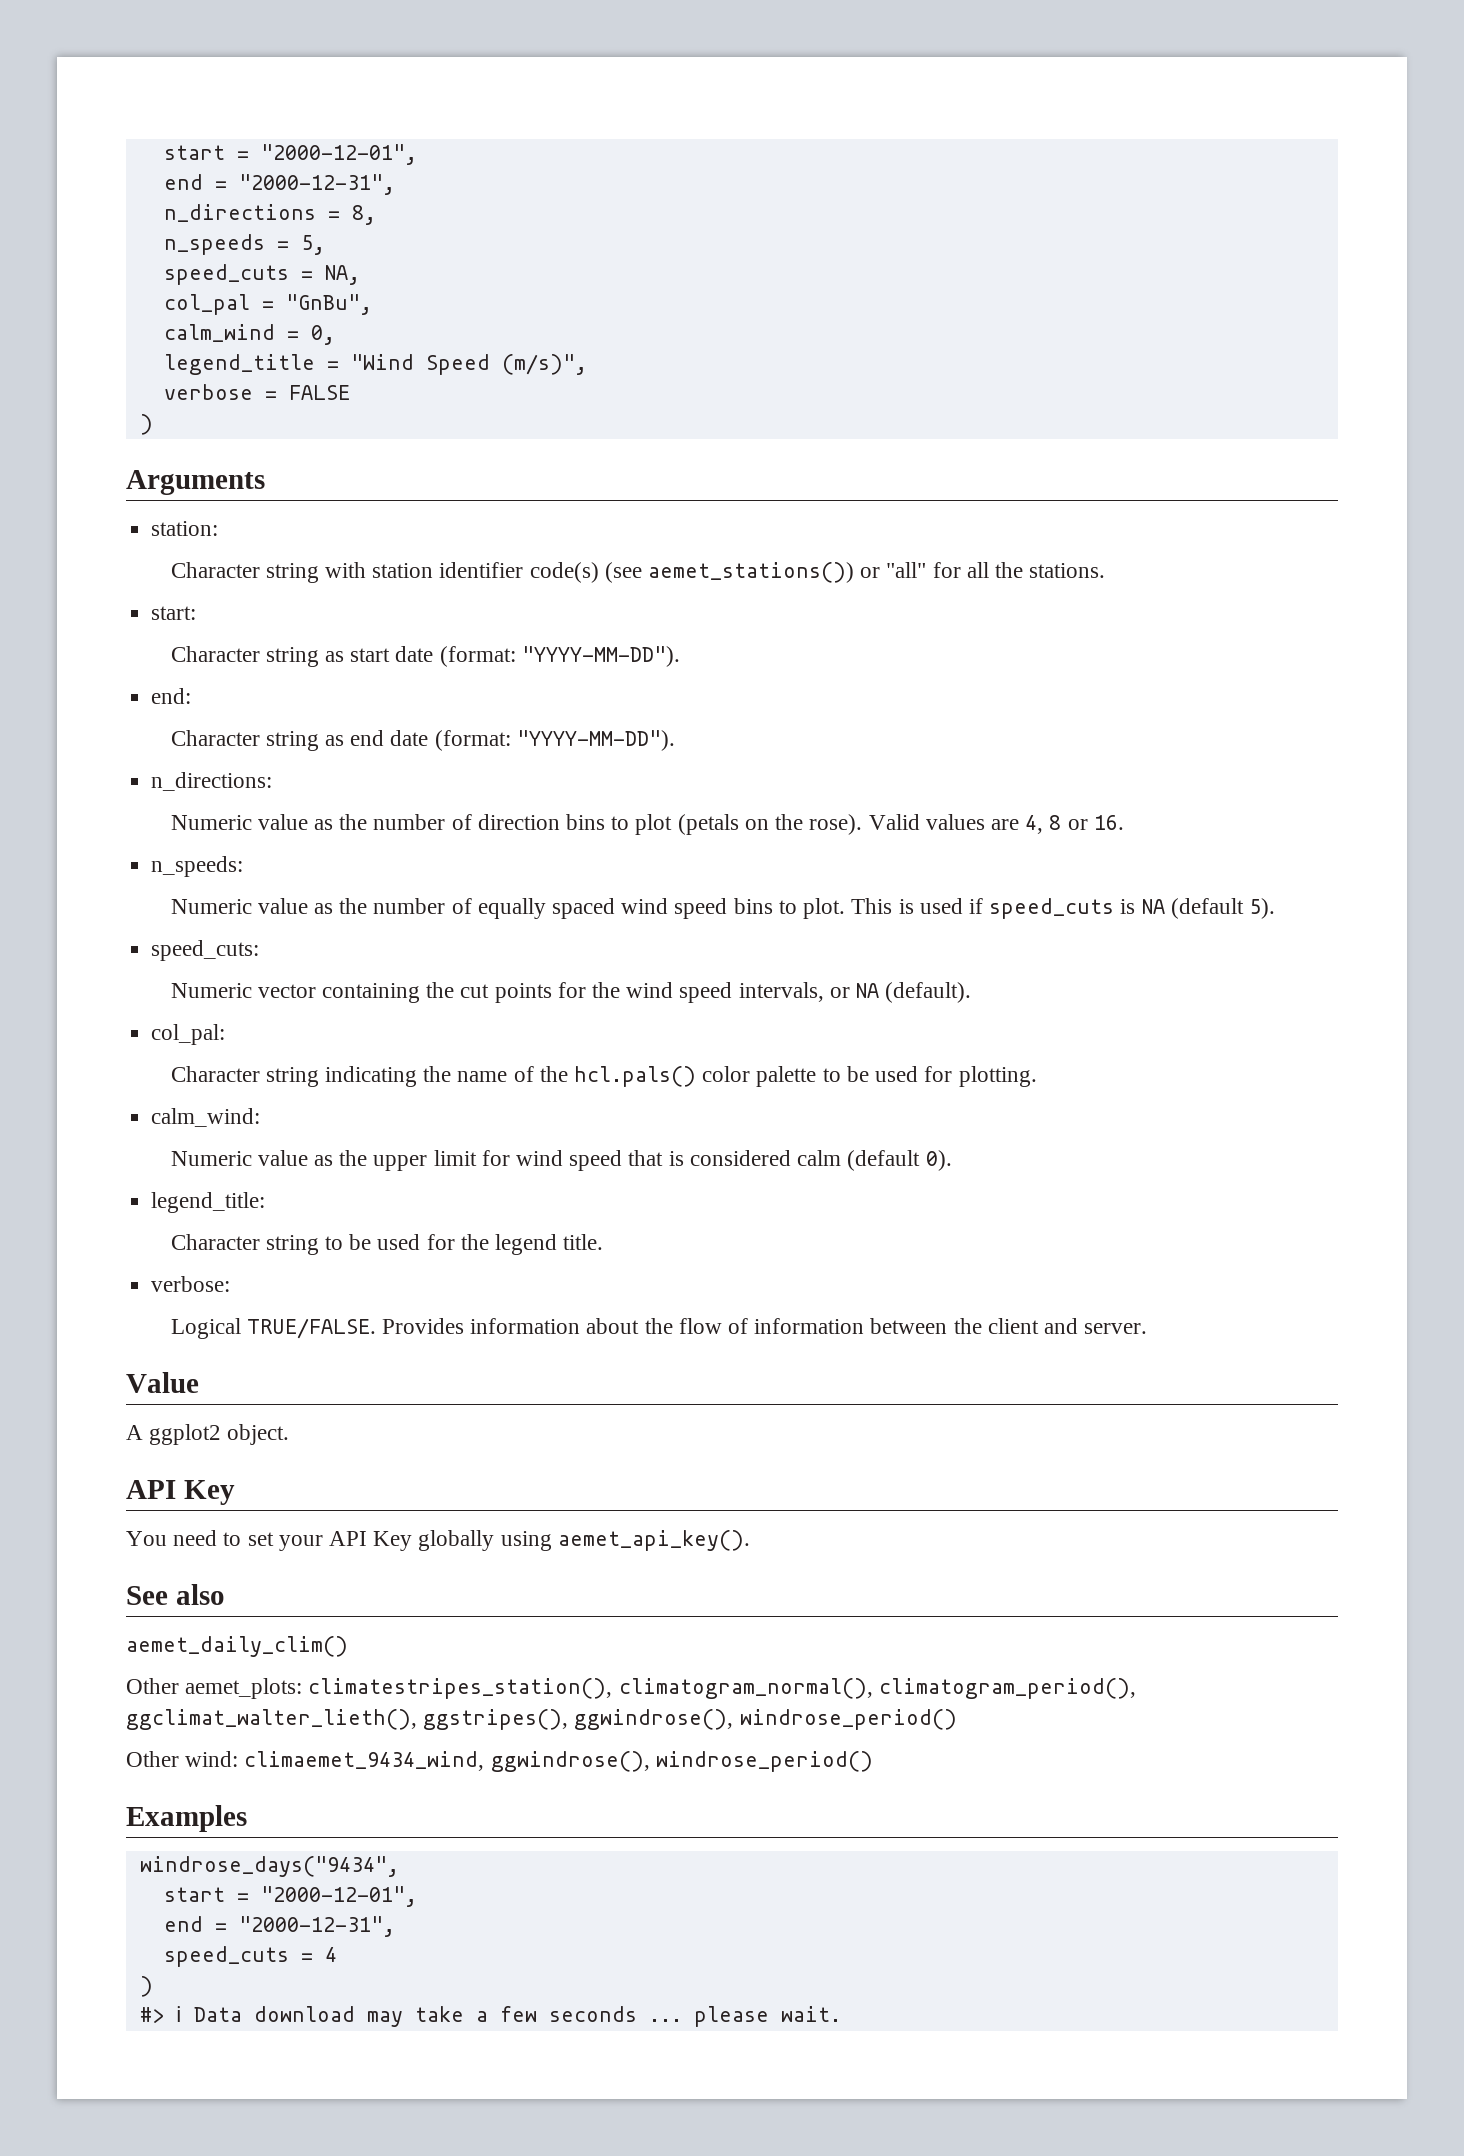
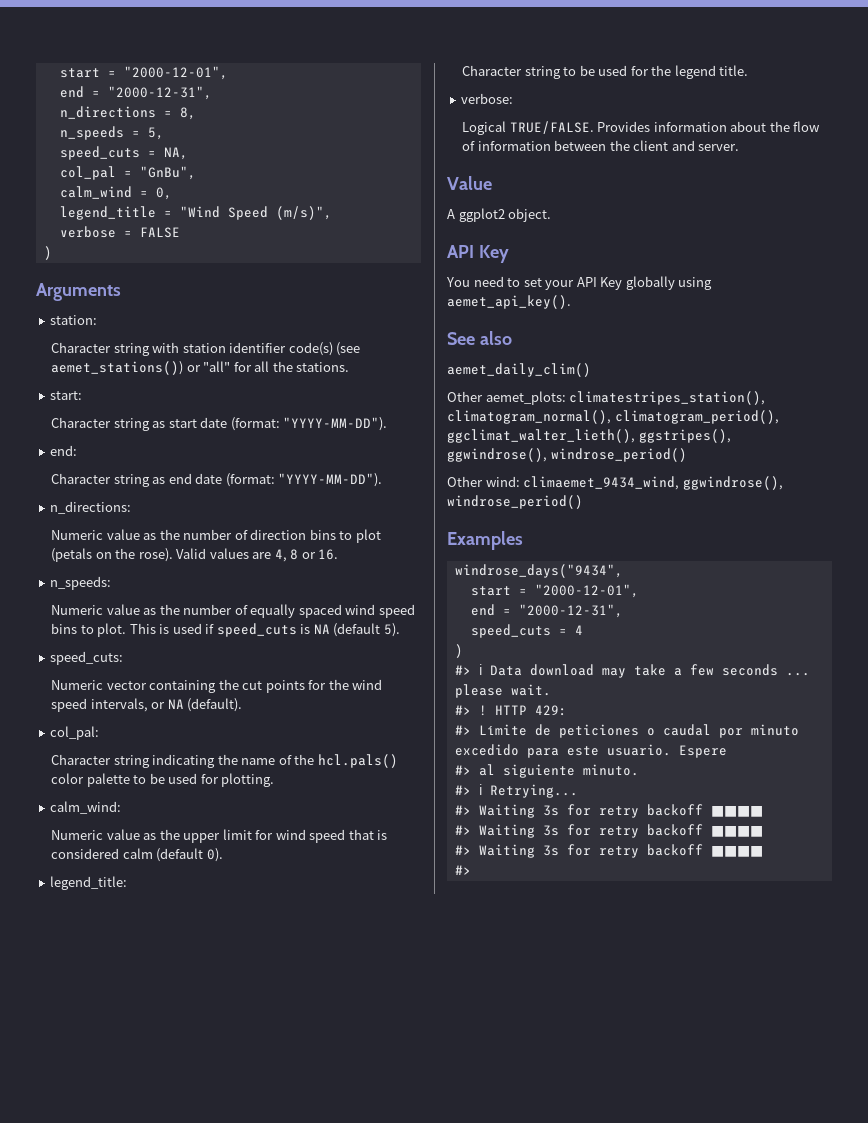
(841, 2014) none -> [454,705,567,716] [454,724,799,738] [454,744,727,758] [454,764,639,778] [454,784,578,798] [454,804,763,818] [454,824,763,838] [454,844,763,858] [454,865,471,875] // #> ! HTTP 429: // #> Límite de peticiones o caudal por minuto excedido para este usuario. Espere // #> al siguiente minuto. // #> ℹ Retrying... // #> Waiting 3s for retry backoff ■■■■ // #> Waiting 3s for retry backoff ■■■■ // #> Waiting 3s for retry backoff ■■■■ // #>

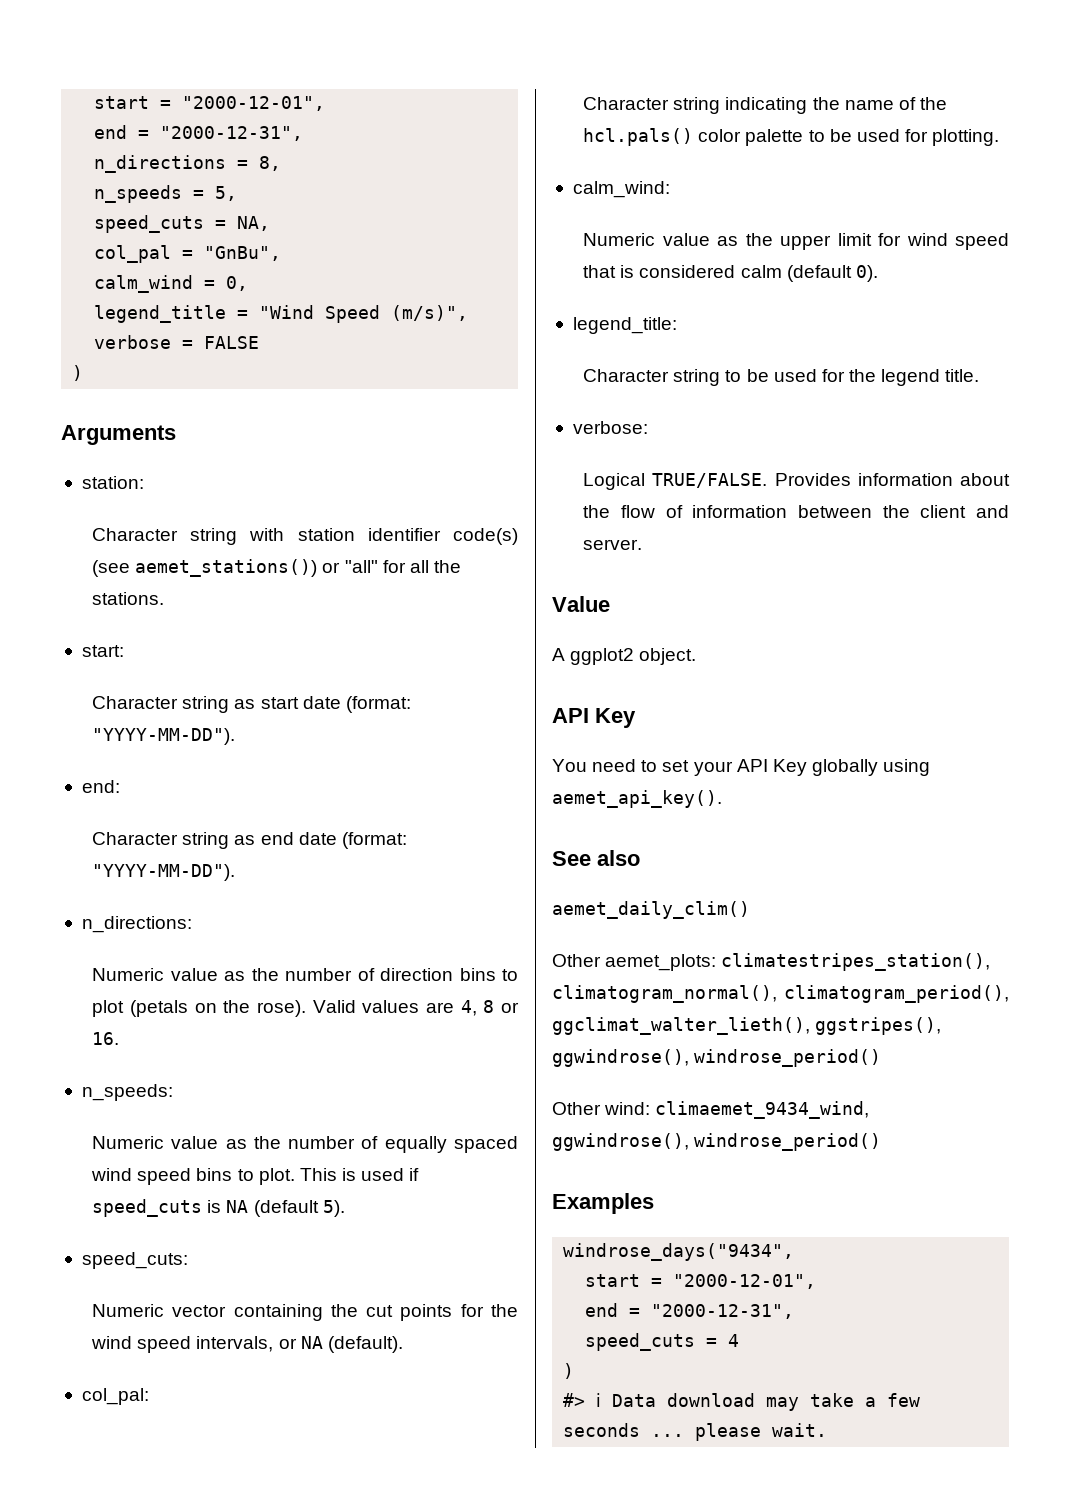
[454,705,567,716] [454,724,799,738] [454,744,727,758] [454,764,639,778] [454,784,578,798] [454,804,763,818] [454,824,763,838] [454,844,763,858] [454,865,471,875] // #> ! HTTP 429: // #> Límite de peticiones o caudal por minuto excedido para este usuario. Espere // #> al siguiente minuto. // #> ℹ Retrying... // #> Waiting 3s for retry backoff ■■■■ // #> Waiting 3s for retry backoff ■■■■ // #> Waiting 3s for retry backoff ■■■■ // #> -> (828, 1430) none

